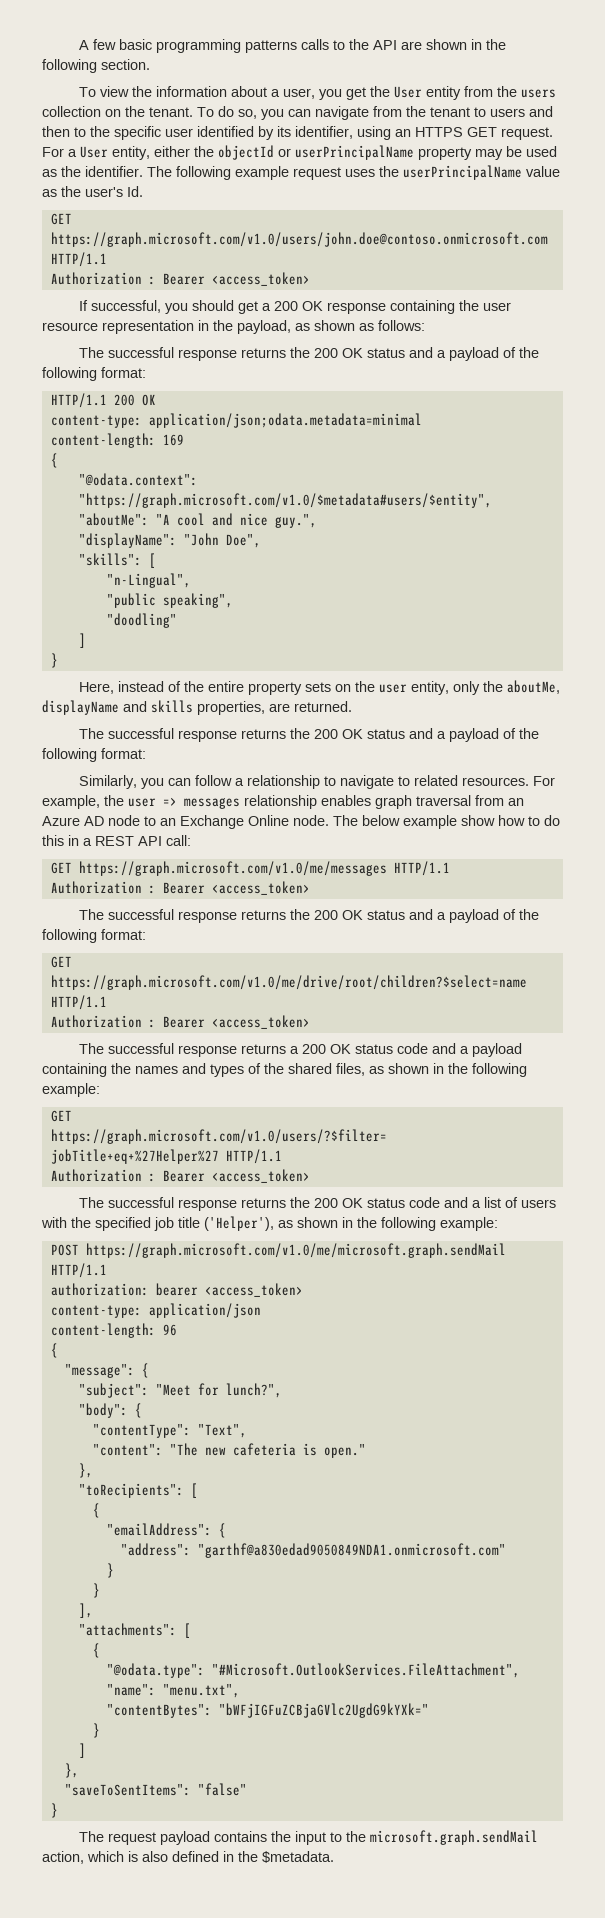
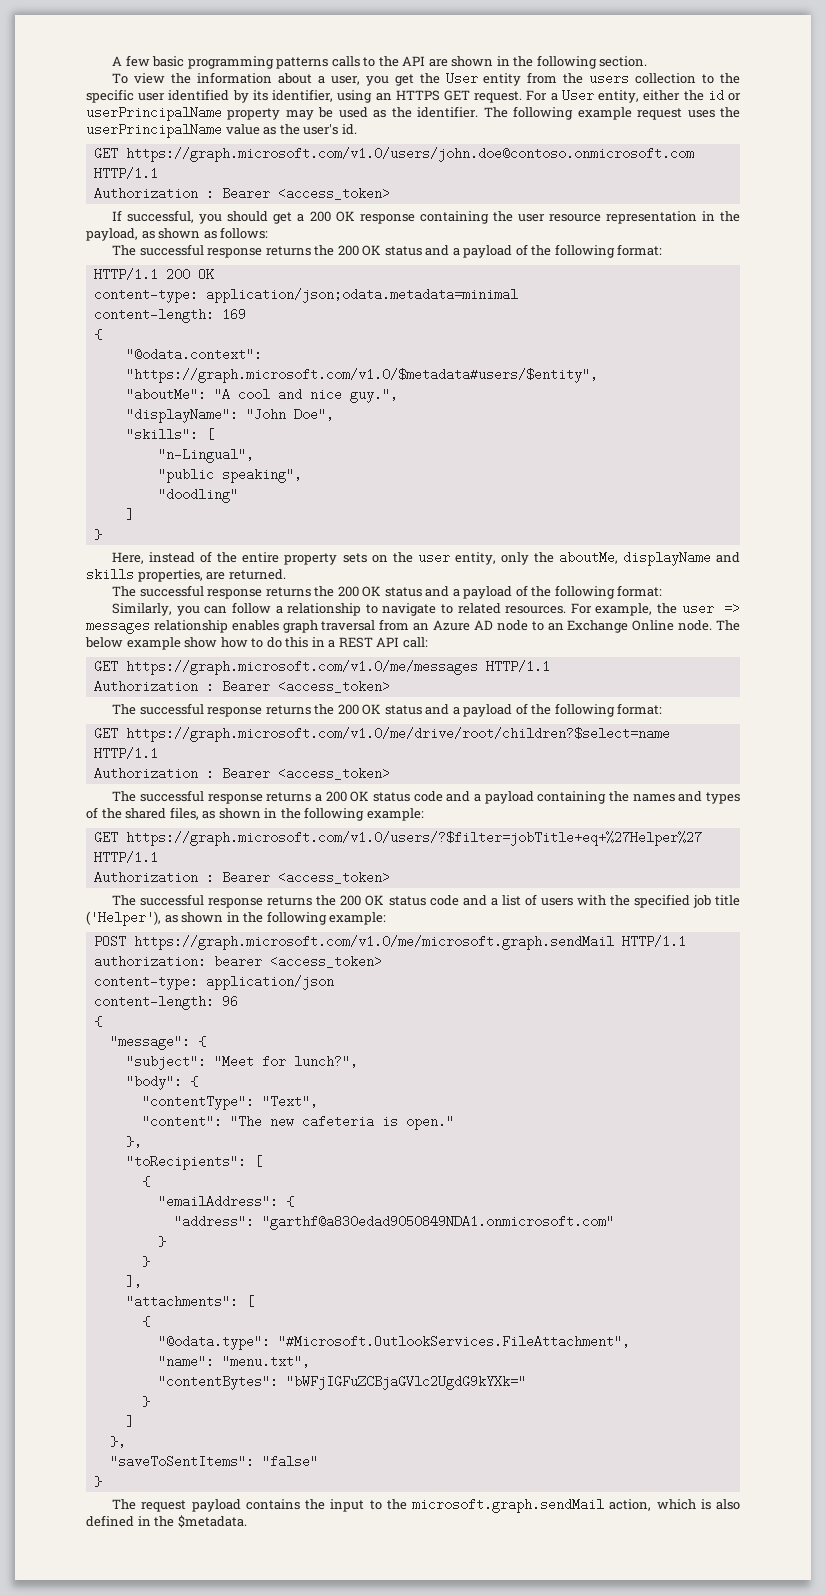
[105,106,553,120] [42,126,70,137] on the tenant. To do so, you can navigate from the tenant to users and then -> (697, 78) none
[218,145,274,160] objectId -> [707,89,724,102] id
[127,186,143,197] Id. -> [341,124,357,135] id.

